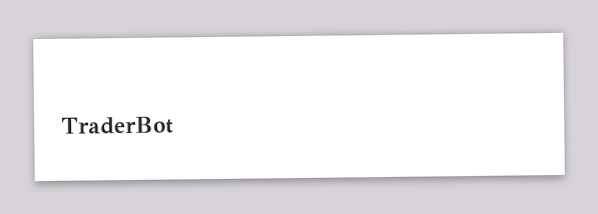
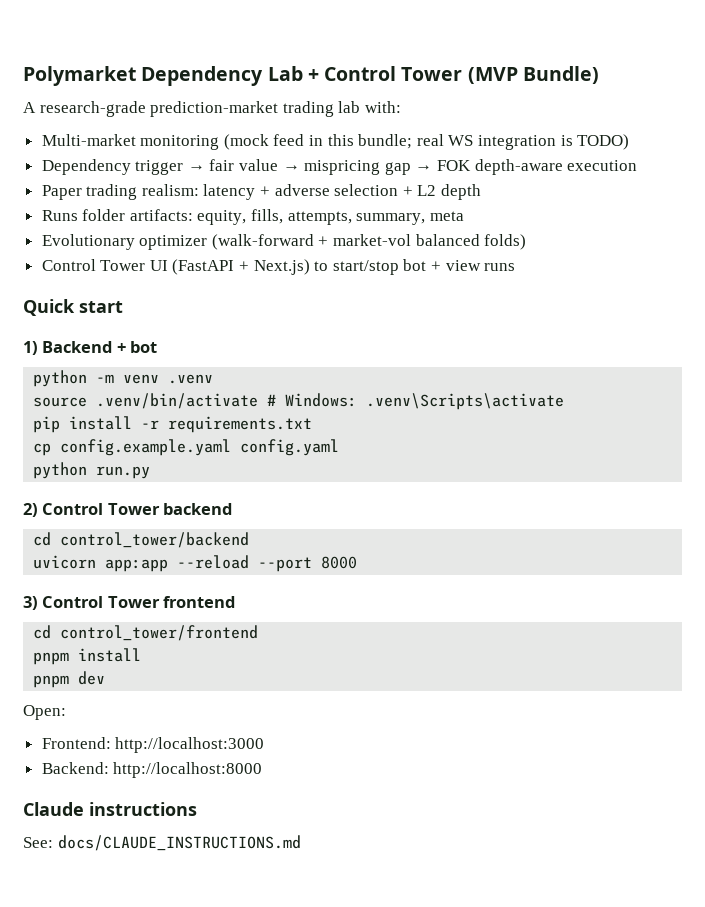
[61,116,174,135] TraderBot -> [23,66,599,86] [23,101,401,117] [41,134,630,150] [41,159,638,175] [41,184,482,200] [41,209,464,225] [41,234,527,250] [41,259,516,275] [23,299,123,316] [23,341,158,355] [33,370,214,387] [33,393,565,410] [33,416,313,433] [33,439,340,456] [33,462,151,479] [23,503,233,517] [33,532,250,548] [33,555,358,572] [23,596,236,610] [33,625,259,641] [33,648,142,665] [33,671,106,688] [23,705,66,720] [41,737,265,753] [41,762,263,778] [23,802,197,816] [23,835,301,851] Polymarket Dependency Lab + Control Tower (MVP Bundle) // A research-grade prediction-market trading lab with: // Multi-market monitoring (mock feed in this bundle; real WS integration is TODO) // Dependency trigger → fair value → mispricing gap → FOK depth-aware execution // Paper trading realism: latency + adverse selection + L2 depth // Runs folder artifacts: equity, fills, attempts, summary, meta // Evolutionary optimizer (walk-forward + market-vol balanced folds) // Control Tower UI (FastAPI + Next.js) to start/stop bot + view runs // Quick start // 1) Backend + bot // python -m venv .venv // source .venv/bin/activate # Windows: .venv\Scripts\activate // pip install -r requirements.txt // cp config.example.yaml config.yaml // python run.py // 2) Control Tower backend // cd control_tower/backend // uvicorn app:app --reload --port 8000 // 3) Control Tower frontend // cd control_tower/frontend // pnpm install // pnpm dev // Open: // Frontend: http://localhost:3000 // Backend: http://localhost:8000 // Claude instructions // See: docs/CLAUDE_INSTRUCTIONS.md

